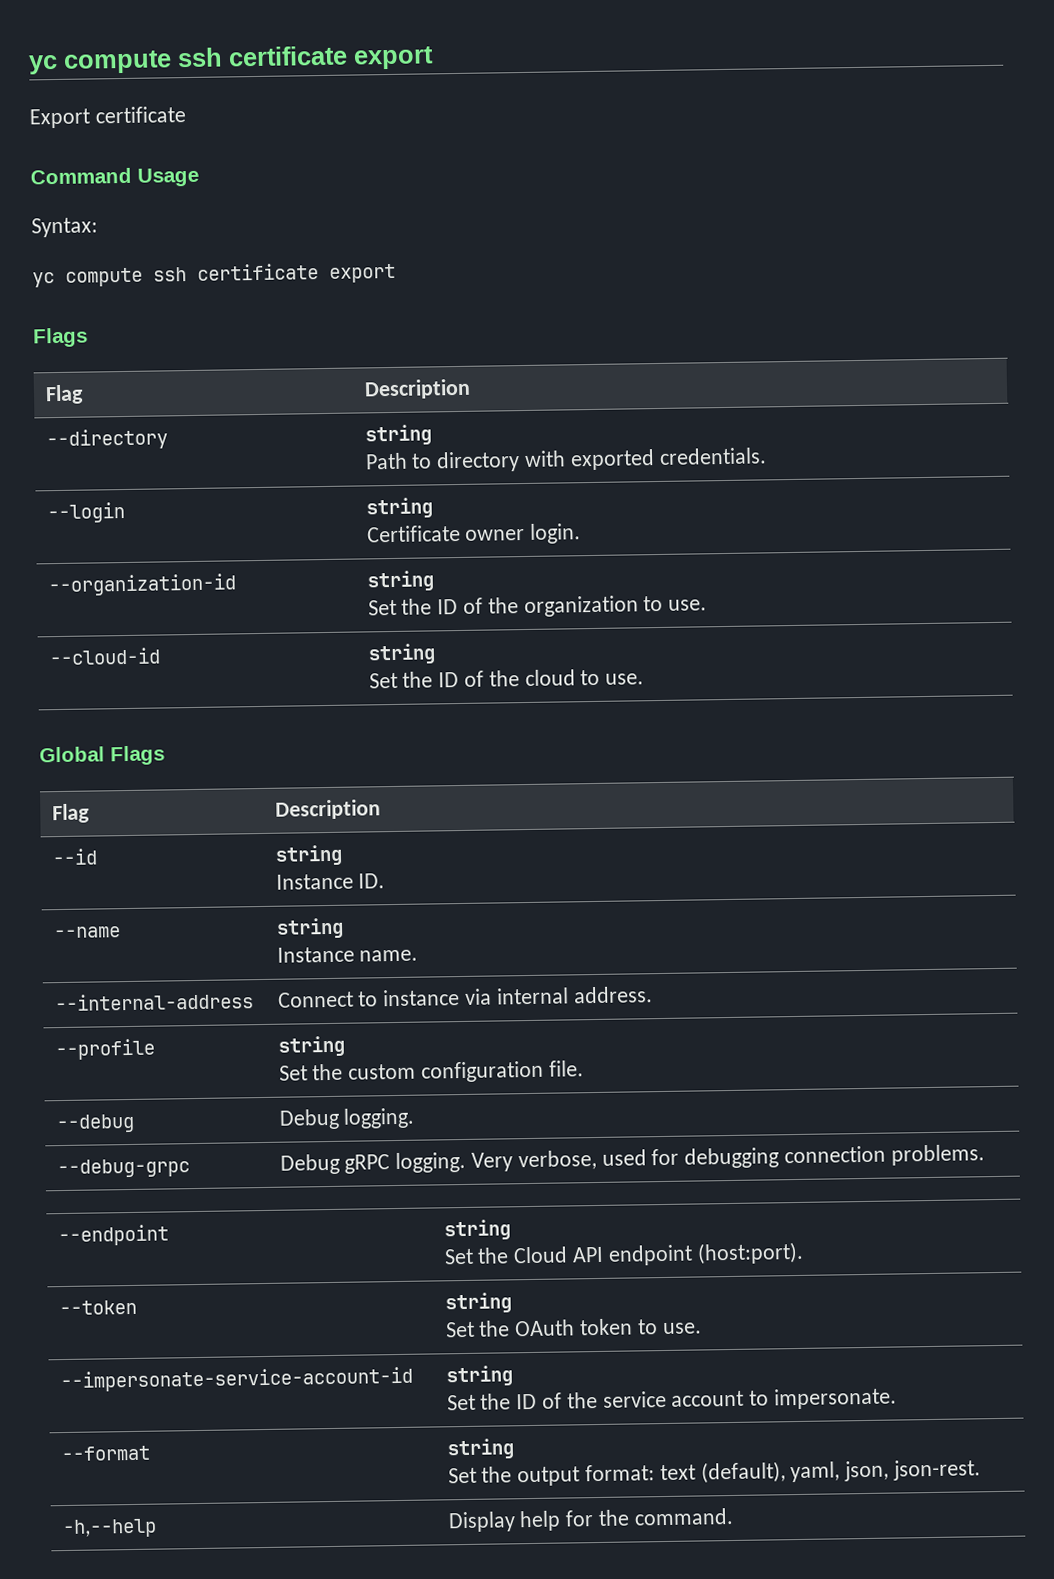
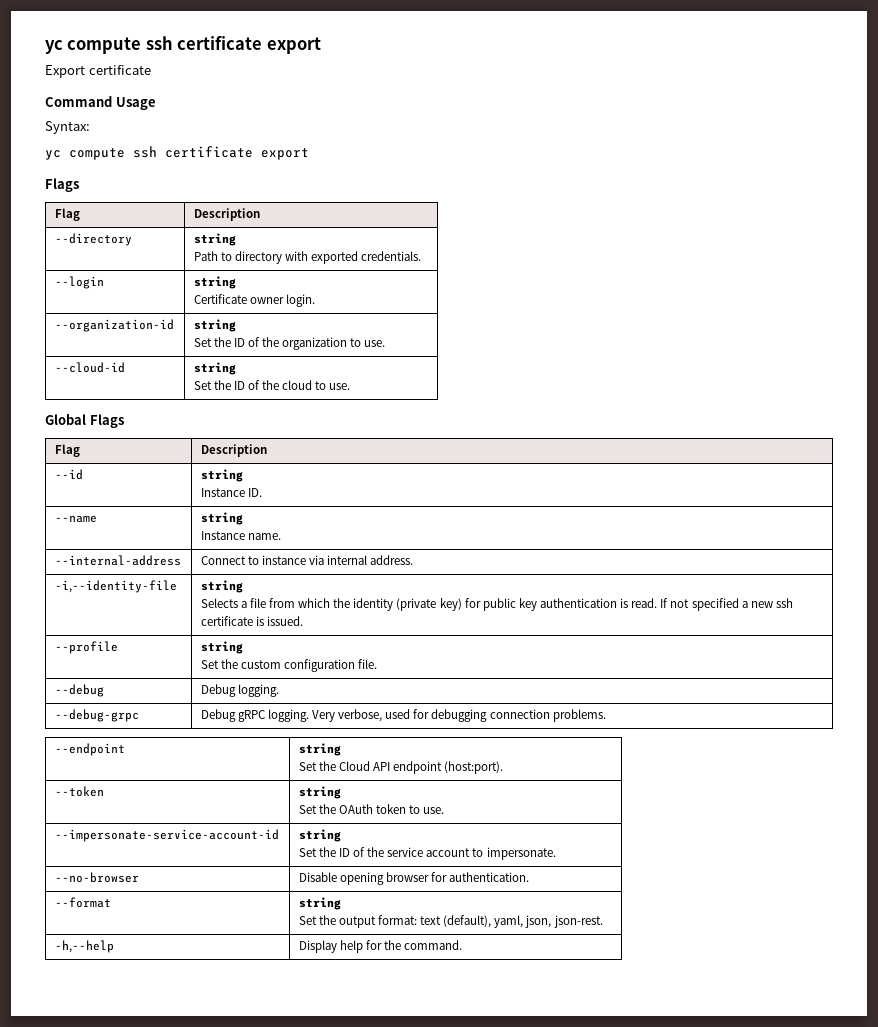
(653, 995) none -> [54,580,177,593] [200,580,243,593] [200,598,793,611] [200,616,303,626] // -i,--identity-file | string // Selects a file from which the identity (private key) for public key authentication is read. If not specified a new ssh certificate is issued.
(898, 1398) none -> [54,872,139,883] [298,872,530,885] // --no-browser | Disable opening browser for authentication.

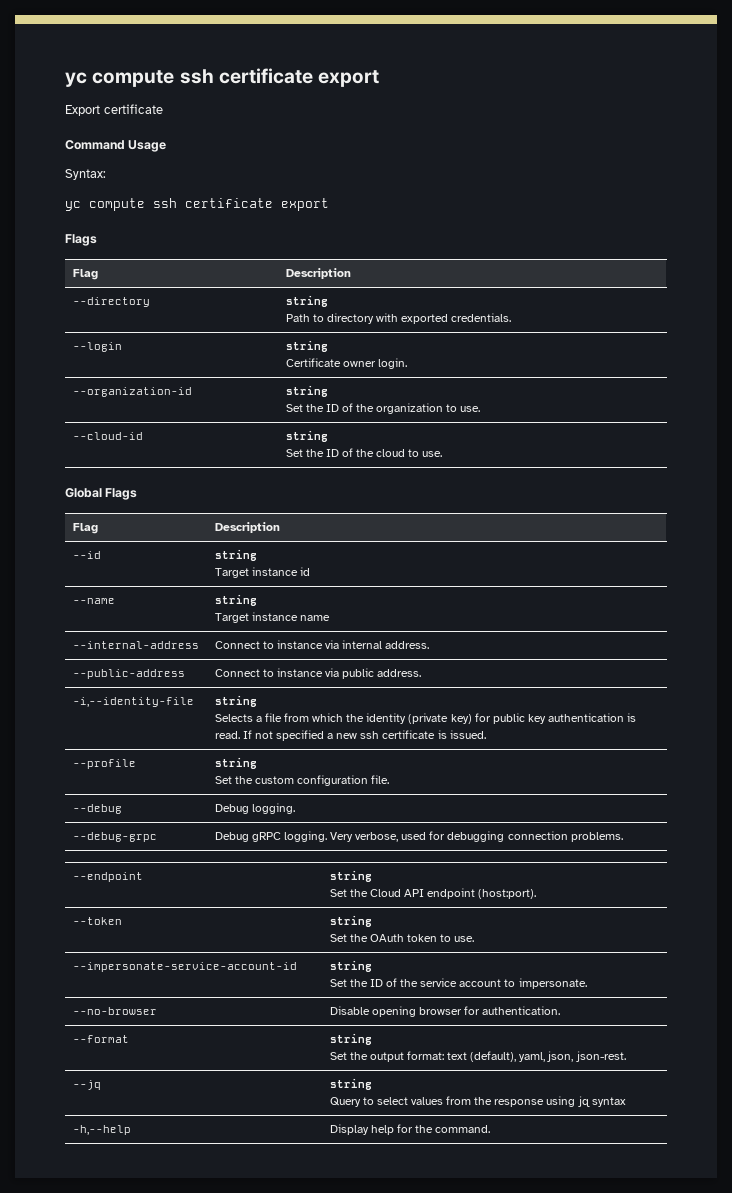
[200,488,262,497] Instance ID. -> [214,567,310,578] Target instance id
[200,531,281,540] Instance name. -> [214,612,330,623] Target instance name
(414, 560) none -> [72,669,185,679] [214,668,422,679] // --public-address | Connect to instance via public address.
(603, 921) none -> [72,1080,101,1090] [329,1078,372,1090] [329,1096,626,1107] // --jq | string // Query to select values from the response using jq syntax

